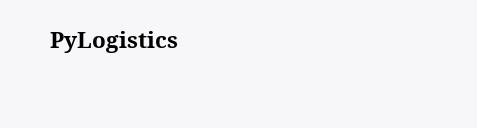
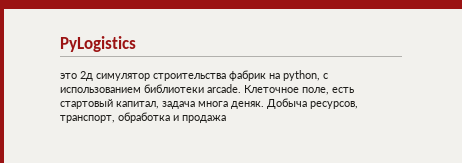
(178, 42) none -> [60,70,328,81] [60,84,354,95] [60,98,358,109] [60,112,226,123] // это 2д симулятор строительства фабрик на python, с использованием библиотеки arcade. Клеточное поле, есть стартовый капитал, задача многа деняк. Добыча ресурсов, транспорт, обработка и продажа

